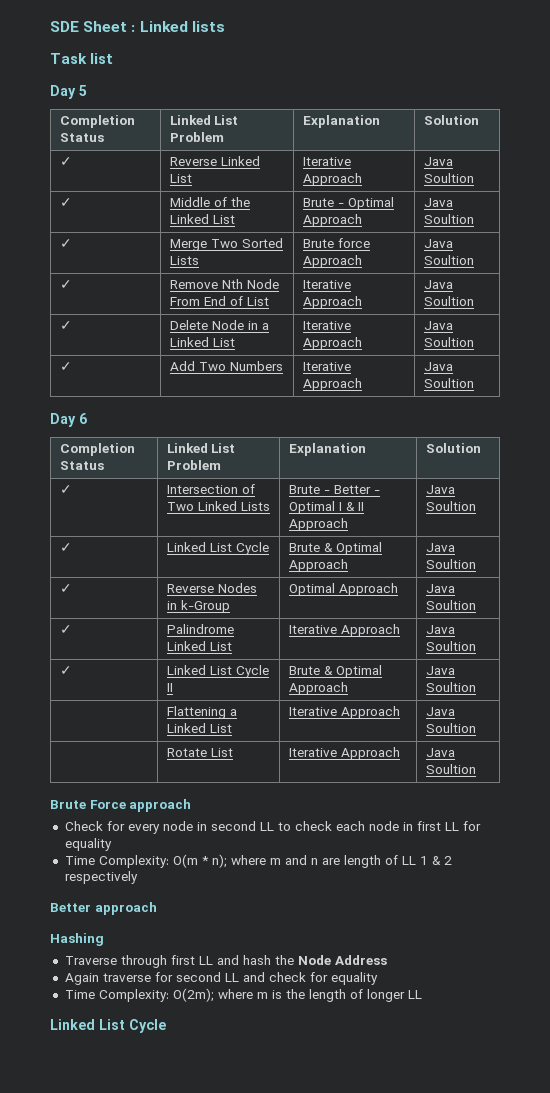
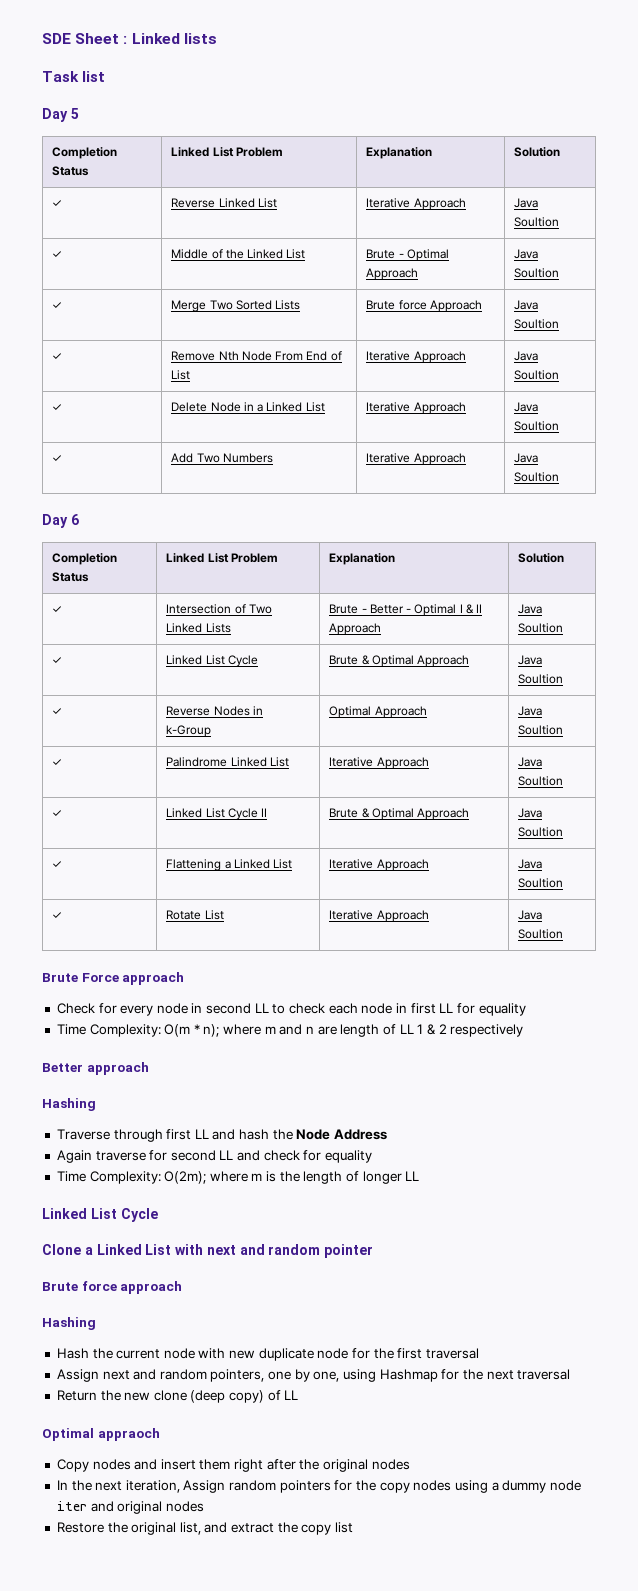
(476, 687) none -> [52,861,63,868] ✓
(476, 728) none -> [52,912,63,919] ✓
(166, 1026) none -> [42,1244,374,1258] [42,1281,183,1294] [42,1317,96,1330] [56,1348,479,1361] [56,1369,571,1382] [56,1390,299,1403] [42,1428,160,1441] [56,1459,410,1472] [56,1480,581,1493] [56,1501,204,1514] [56,1522,354,1535] // Clone a Linked List with next and random pointer // Brute force approach // Hashing // Hash the current node with new duplicate node for the first traversal // Assign next and random pointers, one by one, using Hashmap for the next traversal // Return the new clone (deep copy) of LL // Optimal appraoch // Copy nodes and insert them right after the original nodes // In the next iteration, Assign random pointers for the copy nodes using a dummy node iter and original nodes // Restore the original list, and extract the copy list

